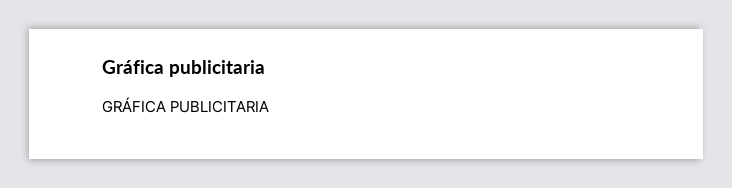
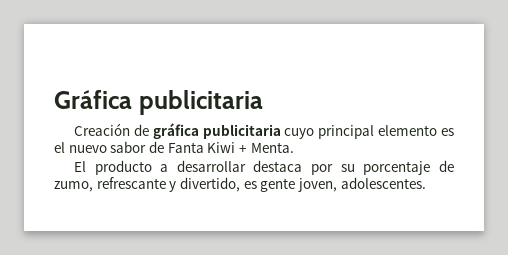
[102,97,270,113] GRÁFICA PUBLICITARIA -> [73,123,454,139] [54,141,294,153] [73,160,455,175] [54,177,426,192] Creación de gráfica publicitaria cuyo principal elemento es el nuevo sabor de Fanta Kiwi + Menta. // El producto a desarrollar destaca por su porcentaje de zumo, refrescante y divertido, es gente joven, adolescentes.

